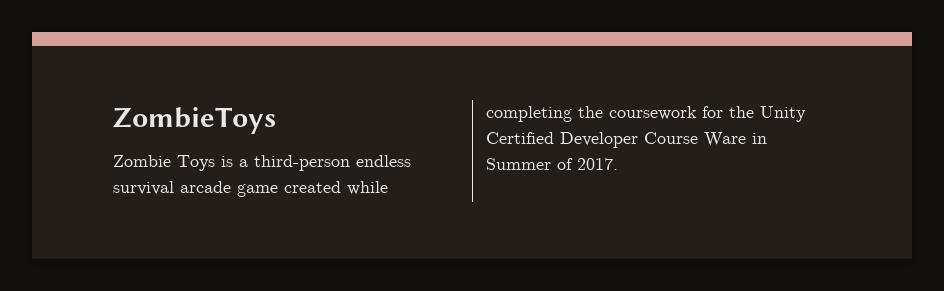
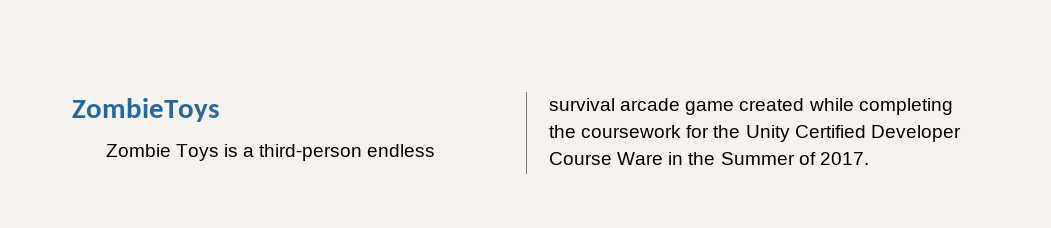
(767, 138) none -> [688,152,716,165] the

